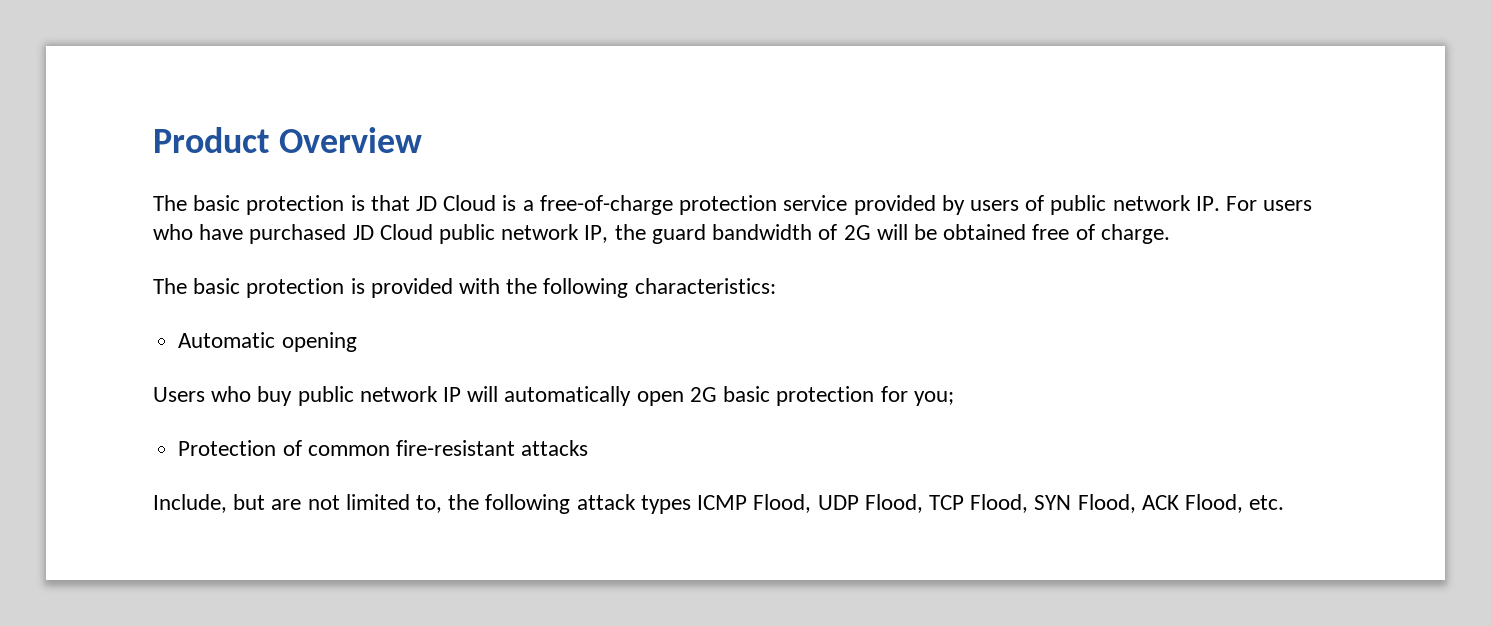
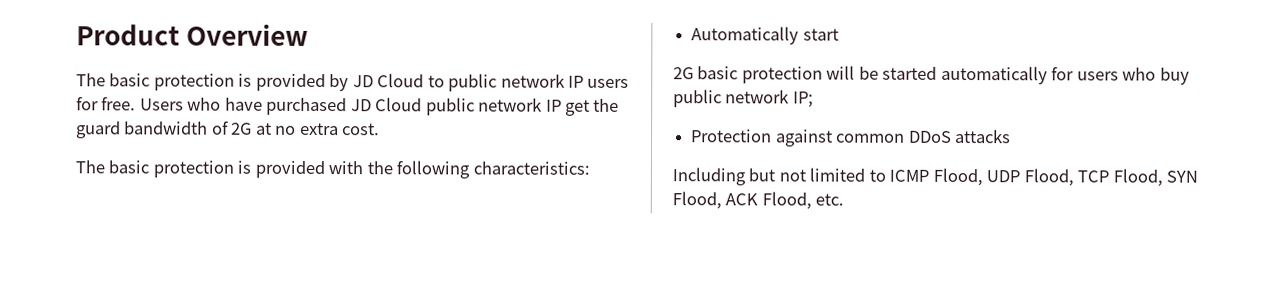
[370,195,1313,215] that JD Cloud is a free-of-charge protection service provided by users of public network IP. For users -> [255,73,630,92] [76,96,184,111] provided by JD Cloud to public network IP users for free. Users
[584,225,609,243] IP, -> [545,99,591,116] IP get
[876,224,1170,244] will be obtained free of charge. -> [255,122,381,136] at no extra cost.
[178,332,357,352] [153,386,954,406] [178,440,589,456] [153,494,691,514] Automatic opening // Users who buy public network IP will automatically open 2G basic protection for you; // Protection of common fire-resistant attacks // Include, but are not limited to, the following attack types -> [691,26,839,45] [673,65,1190,85] [673,89,814,108] [691,128,1011,147] [672,167,886,186] Automatically start // 2G basic protection will be started automatically for users who buy public network IP; // Protection against common DDoS attacks // Including but not limited to

